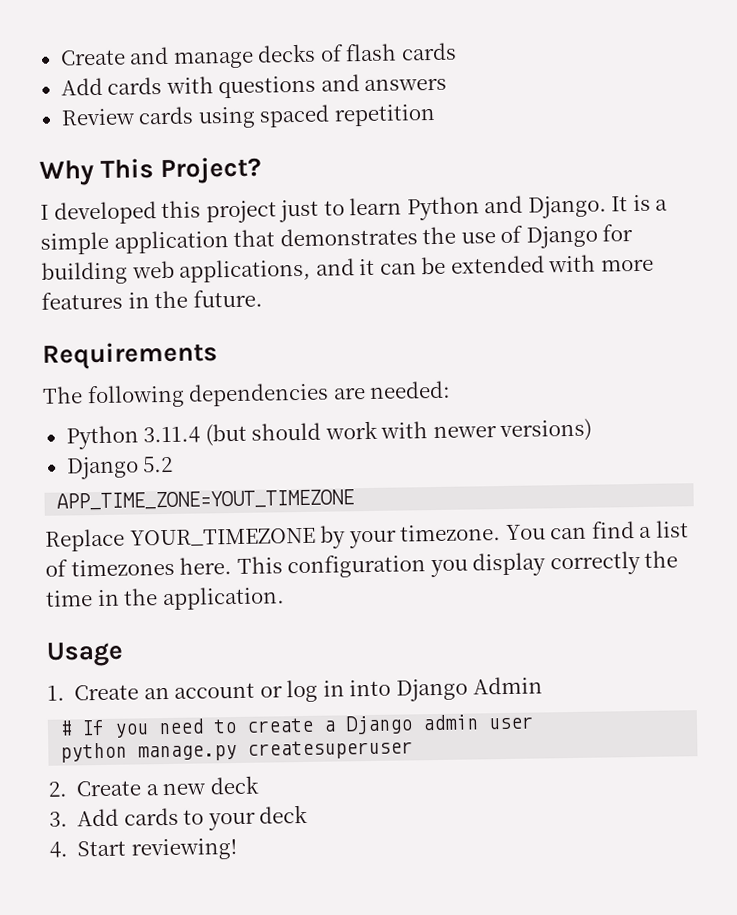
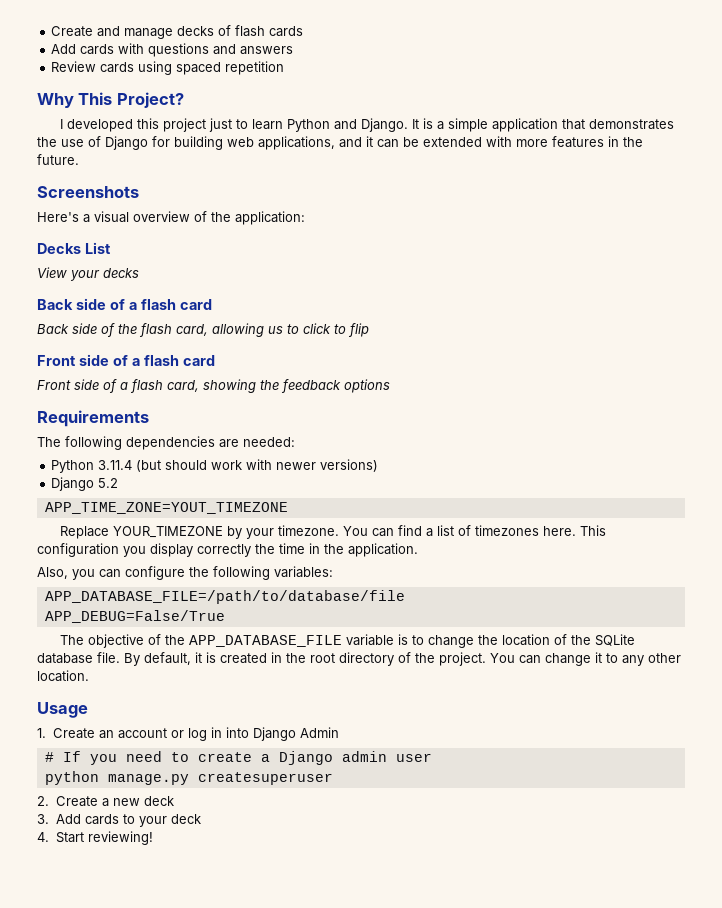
(263, 298) none -> [37,186,139,198] [37,211,305,225] [37,242,111,254] [37,267,139,281] [37,298,212,310] [37,323,369,337] [37,354,215,366] [37,379,390,393] // Screenshots // Here's a visual overview of the application: // Decks List // View your decks // Back side of a flash card // Back side of the flash card, allowing us to click to flip // Front side of a flash card // Front side of a flash card, showing the feedback options
(285, 598) none -> [37,566,333,580] [44,590,405,604] [44,610,225,623] [59,634,635,648] [37,652,681,666] [37,670,89,682] // Also, you can configure the following variables: // APP_DATABASE_FILE=/path/to/database/file // APP_DEBUG=False/True // The objective of the APP_DATABASE_FILE variable is to change the location of the SQLite database file. By default, it is created in the root directory of the project. You can change it to any other location.

